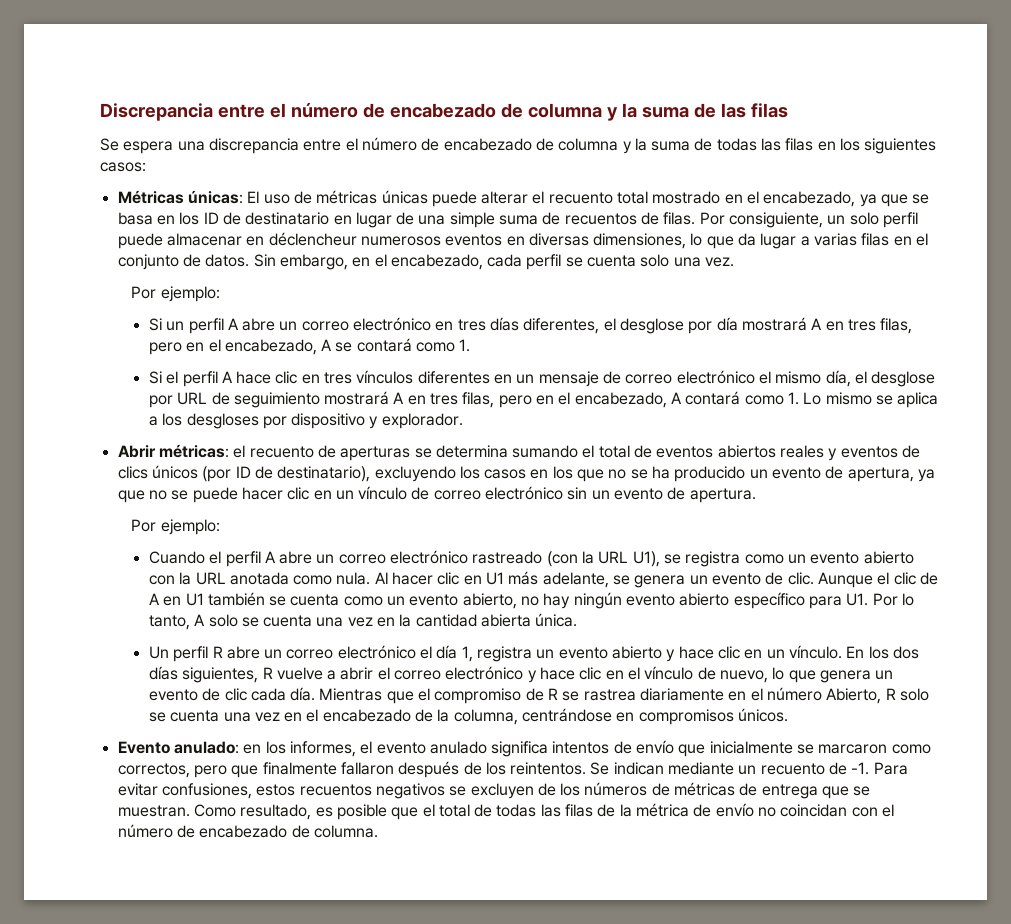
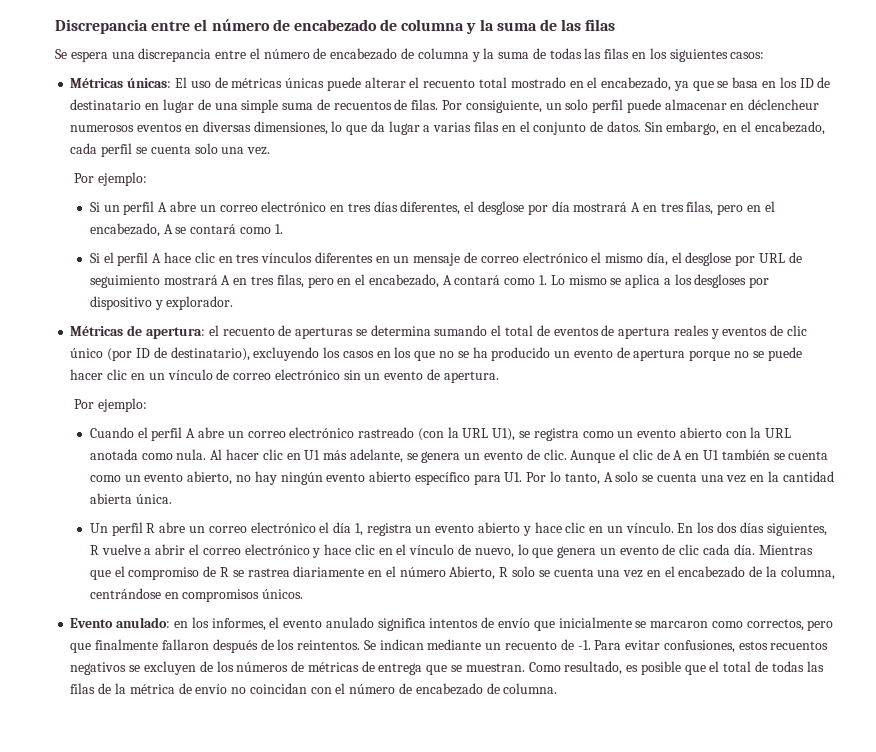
[117,444,229,458] Abrir métricas: -> [70,325,205,339] Métricas de apertura:
[717,445,776,458] abiertos -> [601,325,671,339] de apertura
[117,465,198,479] clics únicos -> [786,325,807,336] [70,348,104,358] clic único
[847,467,936,482] [117,490,145,503] apertura, ya que -> [633,349,731,361] apertura porque

